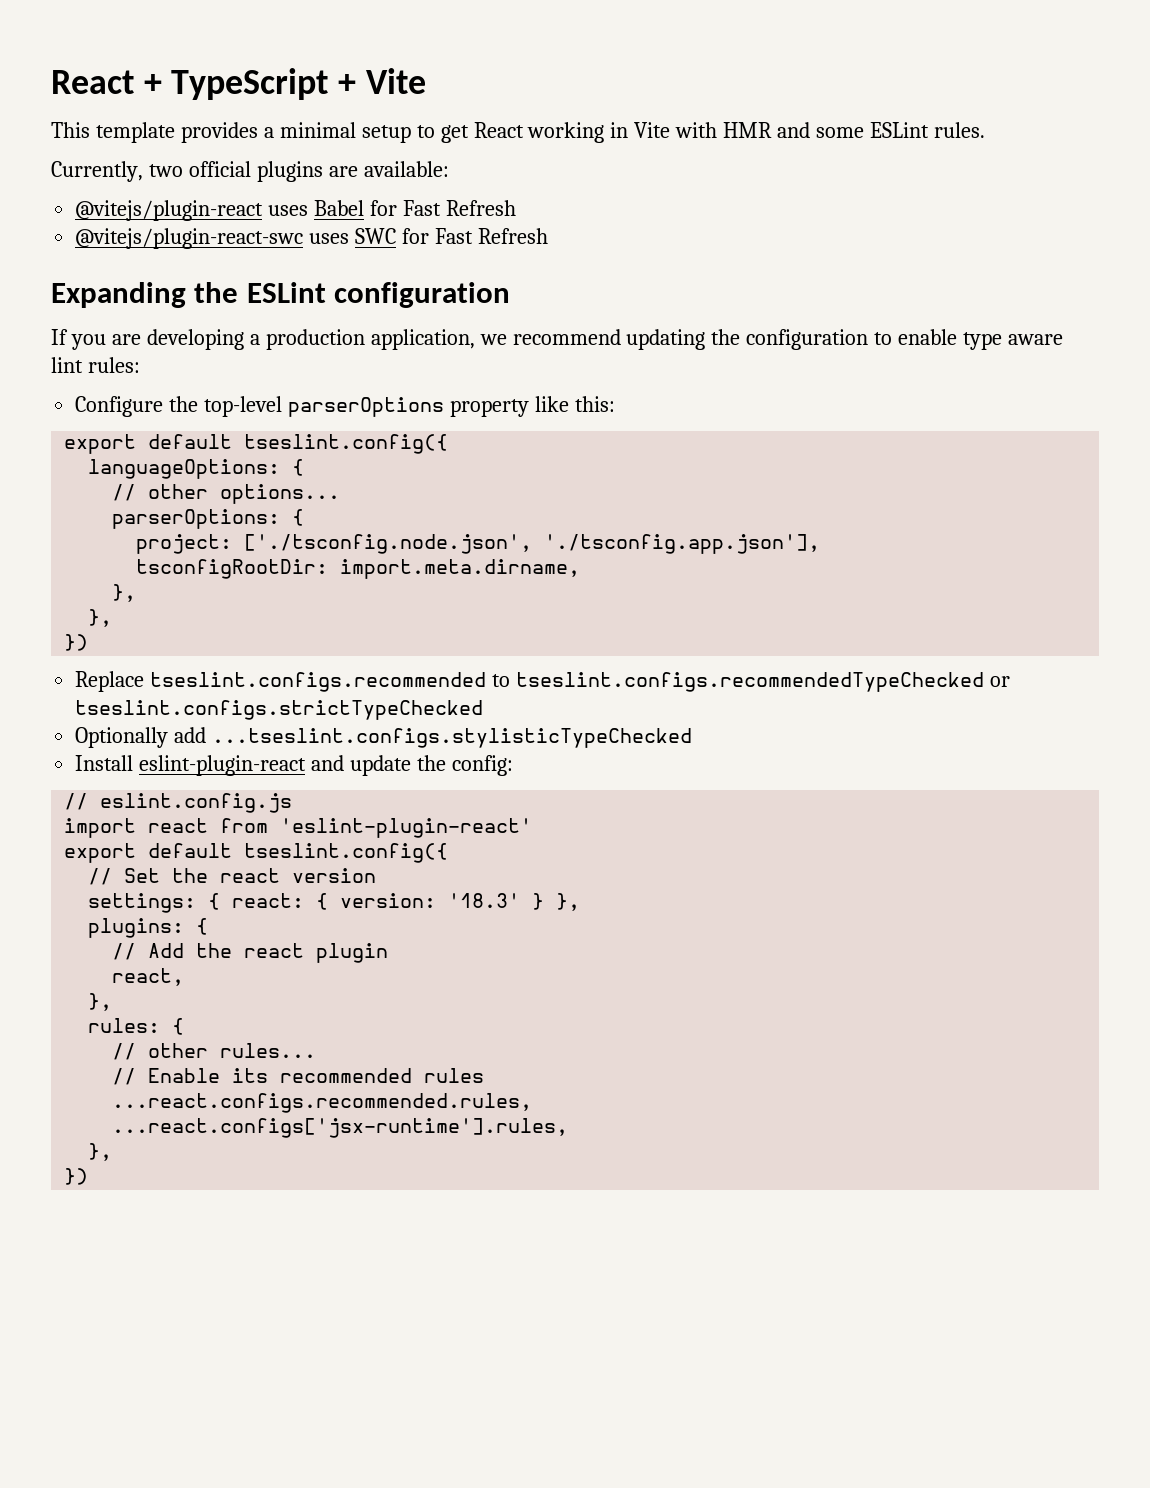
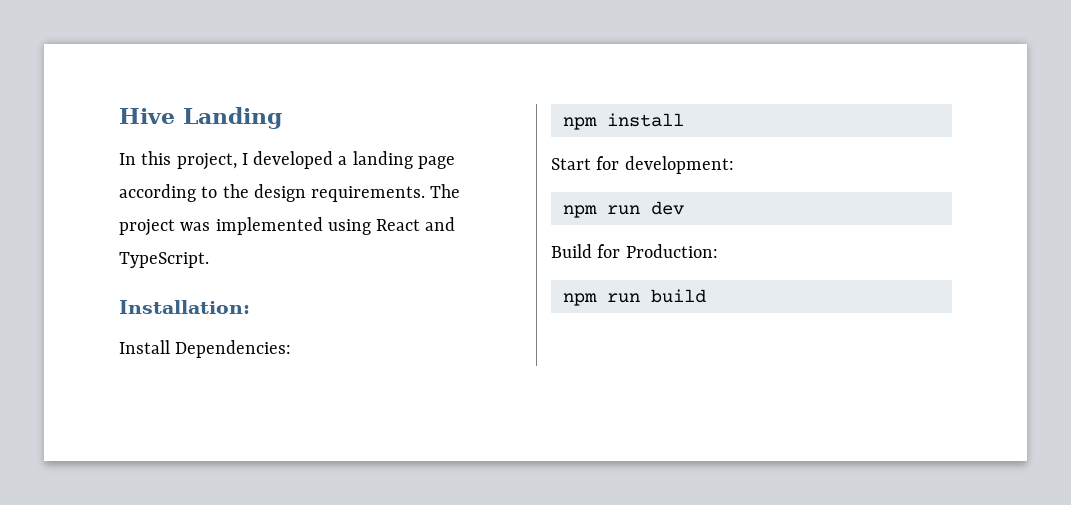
[51,68,426,100] [51,122,985,143] [51,161,449,182] [75,200,516,221] [75,228,548,249] [51,282,511,308] [51,329,1064,350] [51,357,140,373] [75,396,615,417] [64,434,449,454] [88,459,305,479] [112,484,341,504] [112,509,305,529] [136,534,821,554] [136,559,581,579] [112,584,137,602] [88,609,113,627] [64,634,89,651] [75,671,1010,692] [75,700,484,720] [75,727,693,748] [75,755,513,776] [64,793,293,813] [64,818,533,838] [64,843,449,863] [88,868,377,885] [88,893,581,913] [88,918,209,938] [112,943,389,963] [112,968,185,986] [88,993,113,1011] [88,1018,185,1035] [112,1043,317,1060] [112,1068,485,1085] [112,1093,533,1113] [112,1118,569,1138] [88,1143,113,1161] [64,1168,89,1185] React + TypeScript + Vite // This template provides a minimal setup to get React working in Vite with HMR and some ESLint rules. // Currently, two official plugins are available: // @vitejs/plugin-react uses Babel for Fast Refresh // @vitejs/plugin-react-swc uses SWC for Fast Refresh // Expanding the ESLint configuration // If you are developing a production application, we recommend updating the configuration to enable type aware lint rules: // Configure the top-level parserOptions property like this: // export default tseslint.config({ // languageOptions: { // // other options... // parserOptions: { // project: ['./tsconfig.node.json', './tsconfig.app.json'], // tsconfigRootDir: import.meta.dirname, // }, // }, // }) // Replace tseslint.configs.recommended to tseslint.configs.recommendedTypeChecked or tseslint.configs.strictTypeChecked // Optionally add ...tseslint.configs.stylisticTypeChecked // Install eslint-plugin-react and update the config: // // eslint.config.js // import react from 'eslint-plugin-react' // export default tseslint.config({ // // Set the react version // settings: { react: { version: '18.3' } }, // plugins: { // // Add the react plugin // react, // }, // rules: { // // other rules... // // Enable its recommended rules // ...react.configs.recommended.rules, // ...react.configs['jsx-runtime'].rules, // }, // }) -> [119,107,282,129] [119,151,455,170] [119,184,461,202] [119,217,456,236] [119,252,209,268] [119,300,250,314] [119,340,292,358] [562,113,684,130] [551,156,734,174] [562,201,684,218] [551,244,718,258] [562,289,706,306] Hive Landing // In this project, I developed a landing page according to the design requirements. The project was implemented using React and TypeScript. // Installation: // Install Dependencies: // npm install // Start for development: // npm run dev // Build for Production: // npm run build

